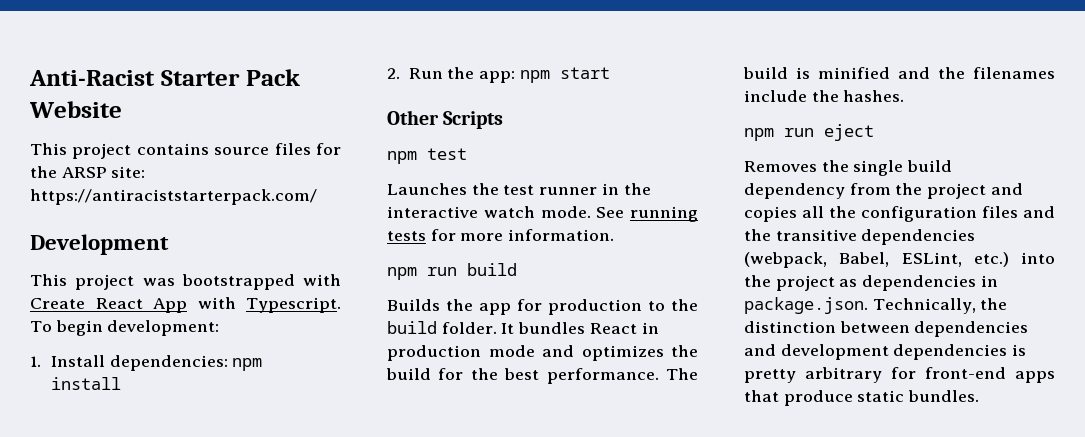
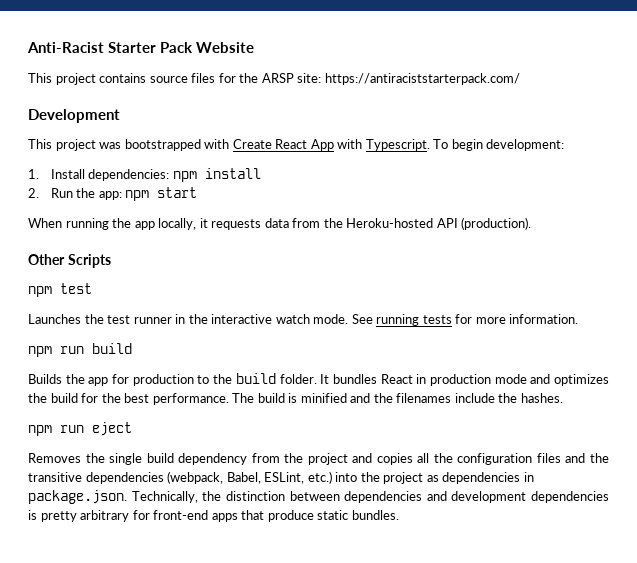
(610, 73) none -> [28,217,532,230] // When running the app locally, it requests data from the Heroku-hosted API (production).

